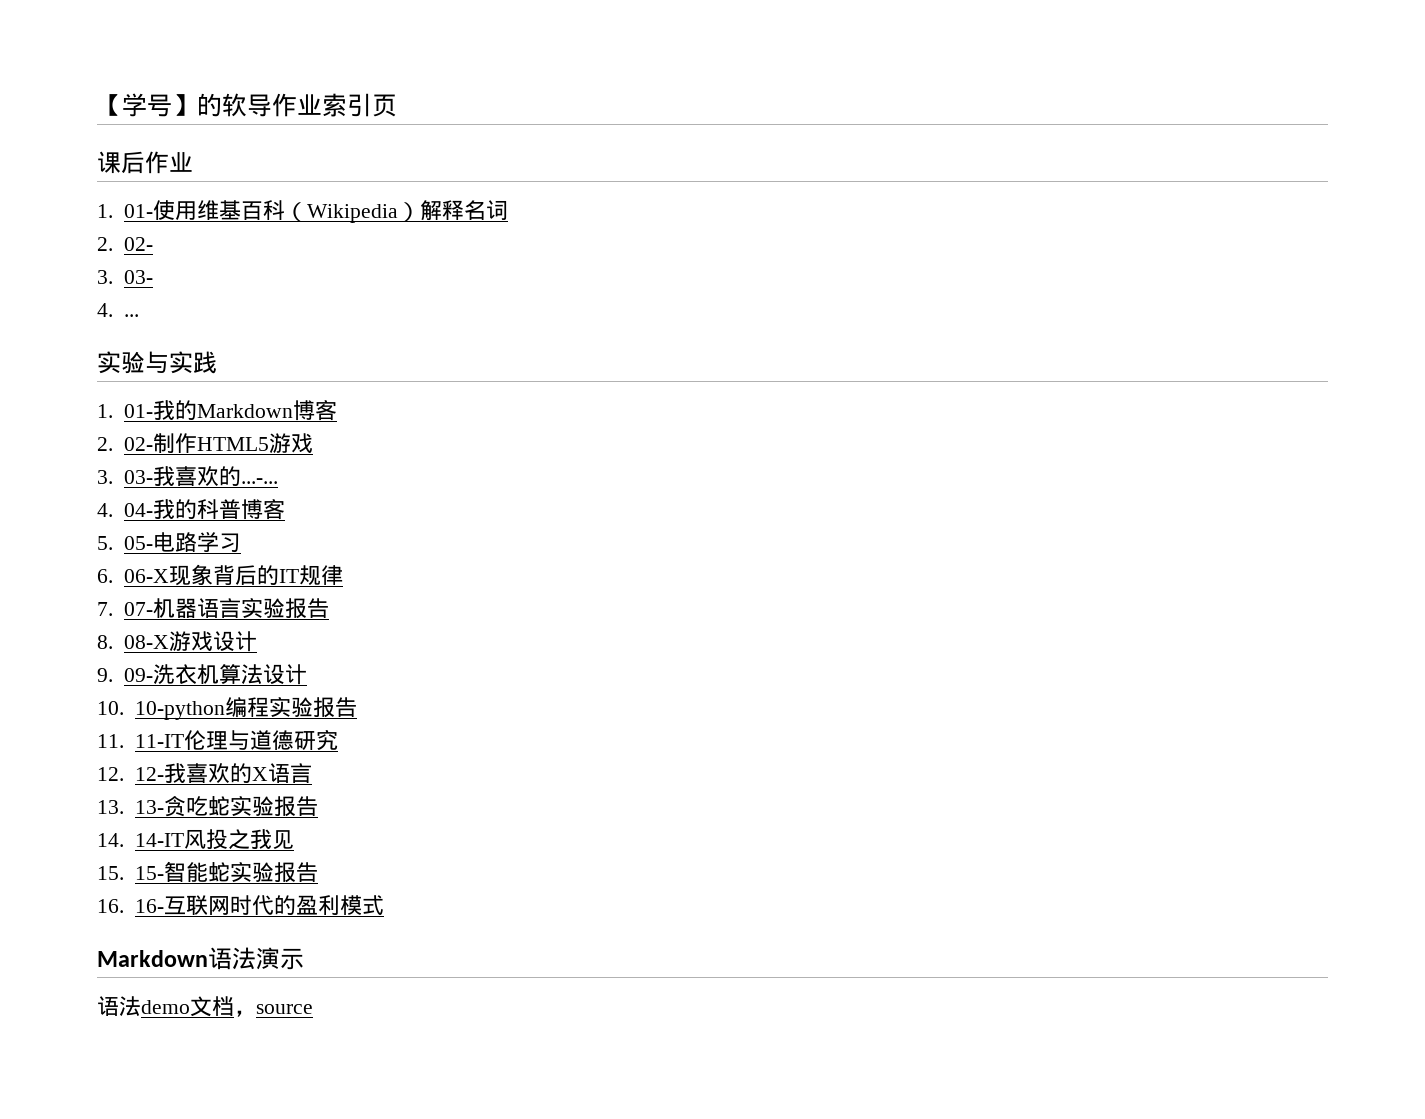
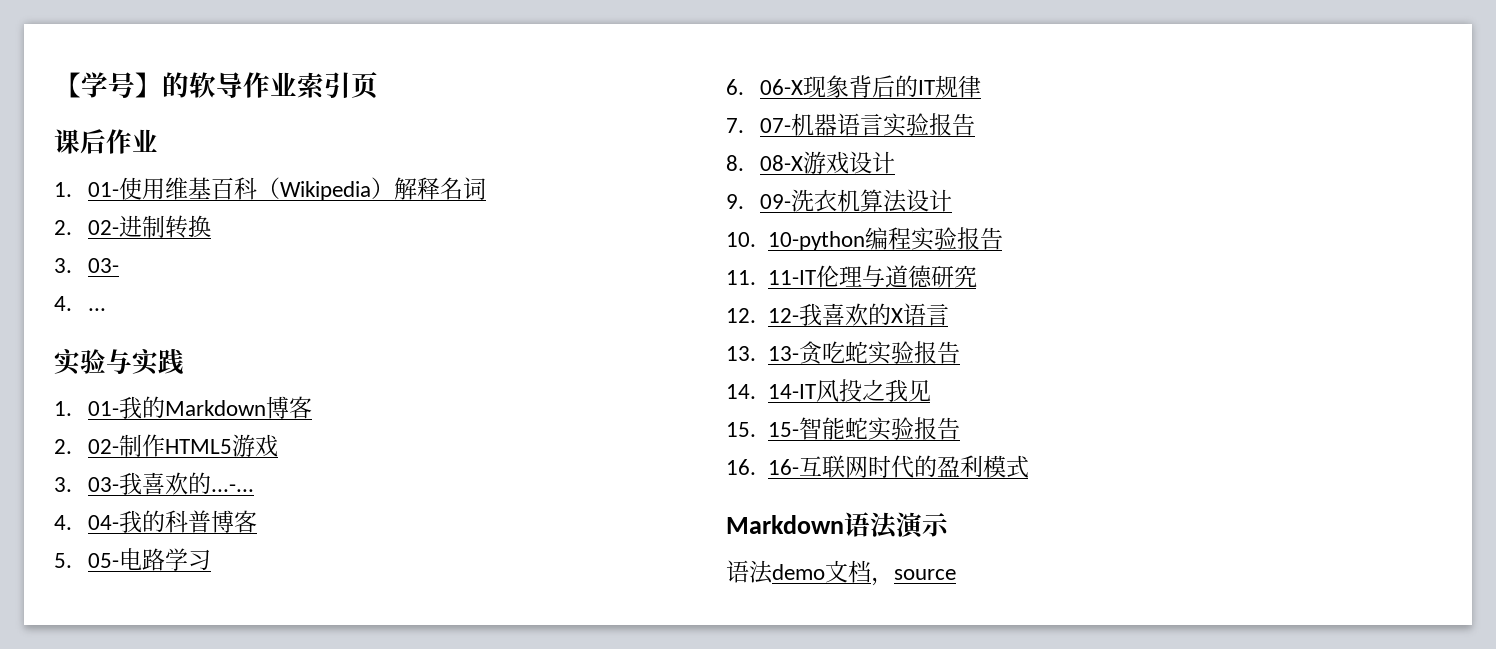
(153, 244) none -> [119,215,212,239] 进制转换

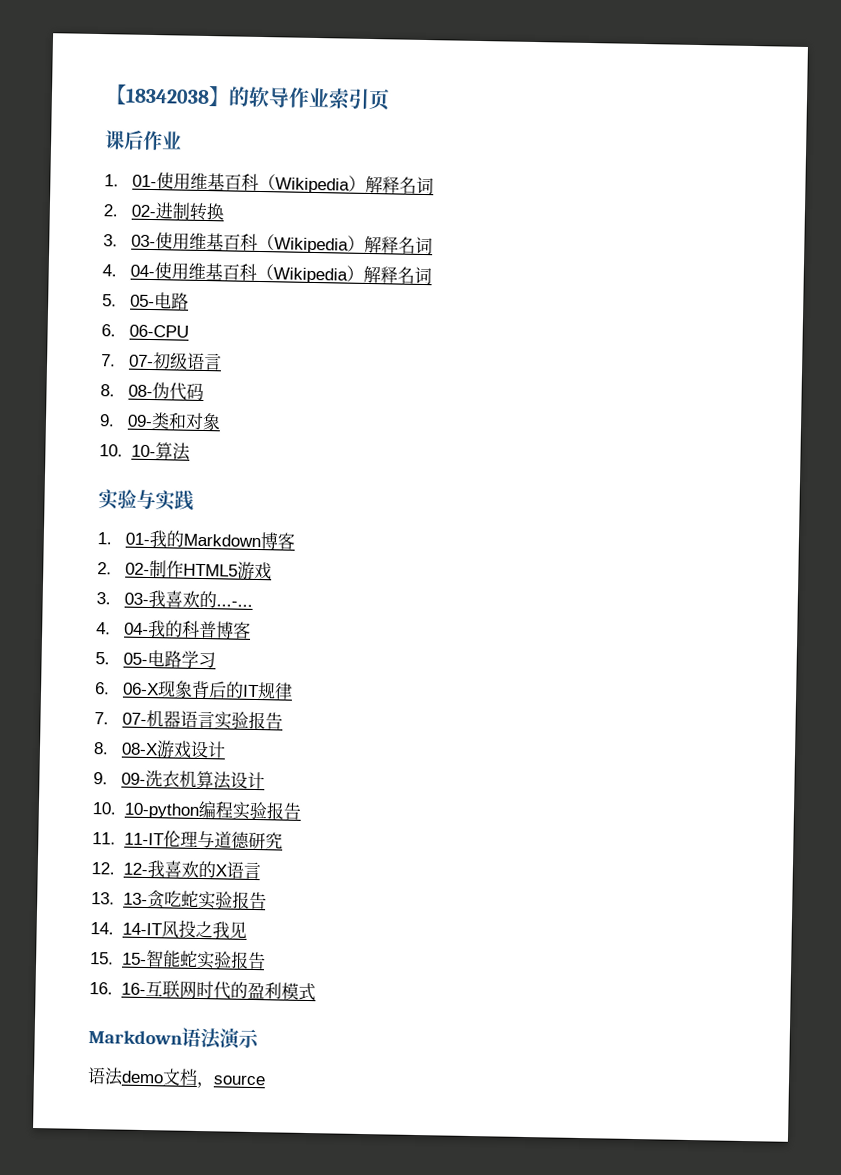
[81,72,135,98] 学号 -> [125,88,210,105] 18342038
[54,296,107,311] // 4. ... -> [154,232,433,255] [102,262,432,285] [102,292,189,310] [101,324,189,338] [101,352,222,371] [100,382,204,401] [99,412,221,431] [99,442,191,461] 使用维基百科（Wikipedia）解释名词 // 4. 04-使用维基百科（Wikipedia）解释名词 // 5. 05-电路 // 6. 06-CPU // 7. 07-初级语言 // 8. 08-伪代码 // 9. 09-类和对象 // 10. 10-算法

